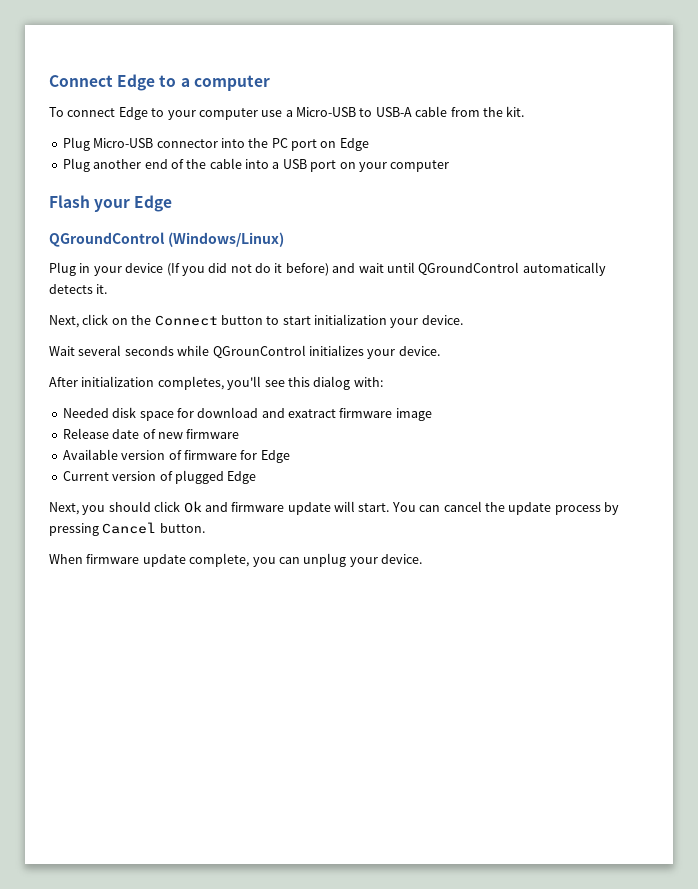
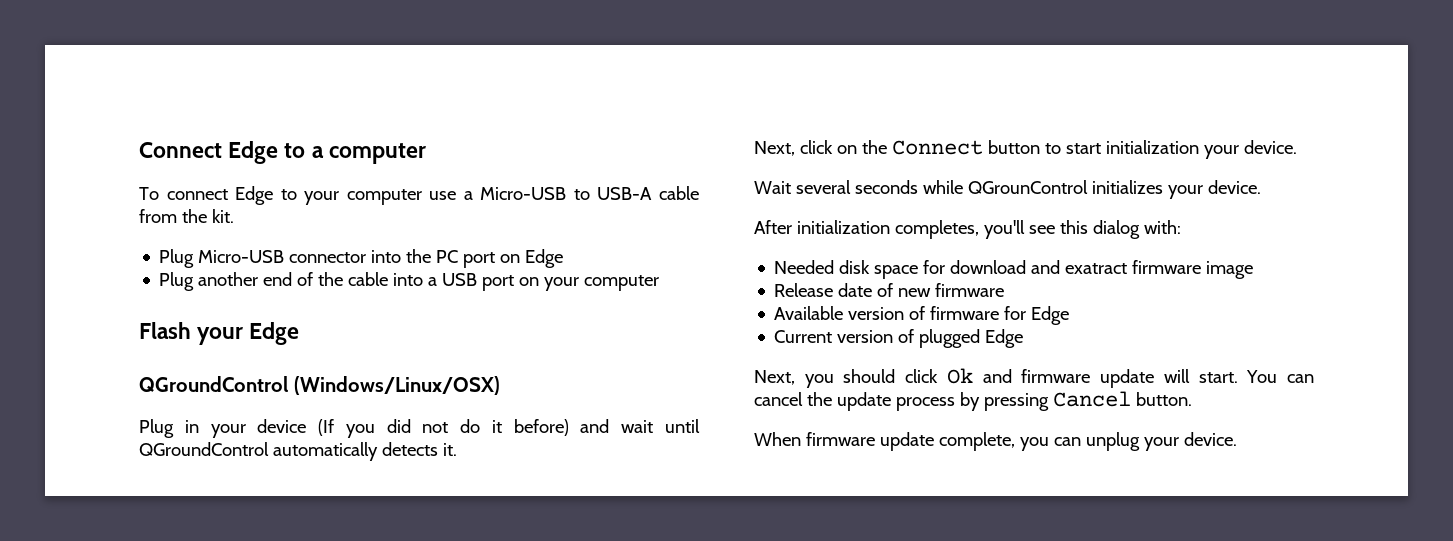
[167,232,284,247] (Windows/Linux) -> [293,376,500,395] (Windows/Linux/OSX)

